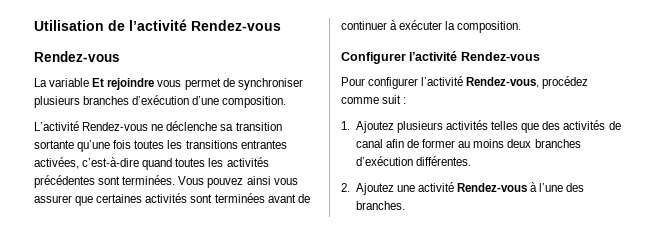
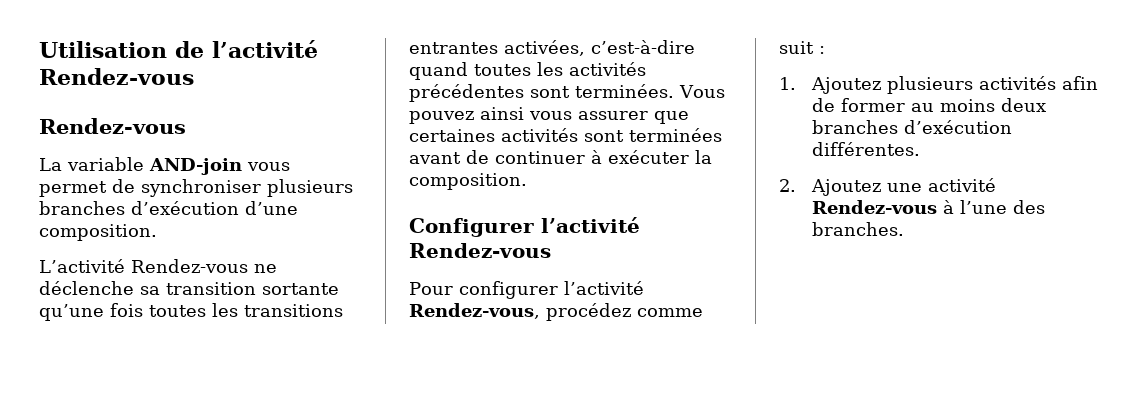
[92,78,155,90] Et rejoindre -> [149,158,242,175] AND-join
[491,120,621,133] [355,139,383,148] telles que des activités de canal -> (1056, 83) none

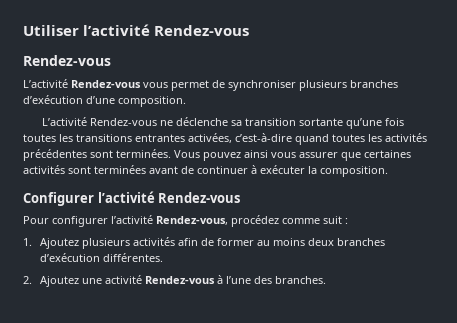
[39,41,204,58] Utilisation de -> [23,25,79,36] Utiliser
[39,157,242,175] La variable AND-join -> [23,79,141,88] L’activité Rendez-vous

